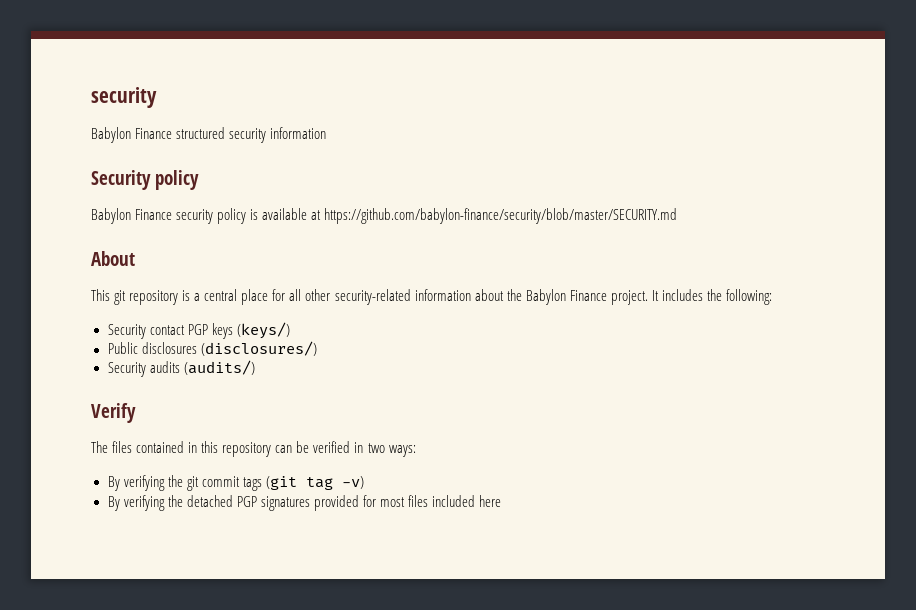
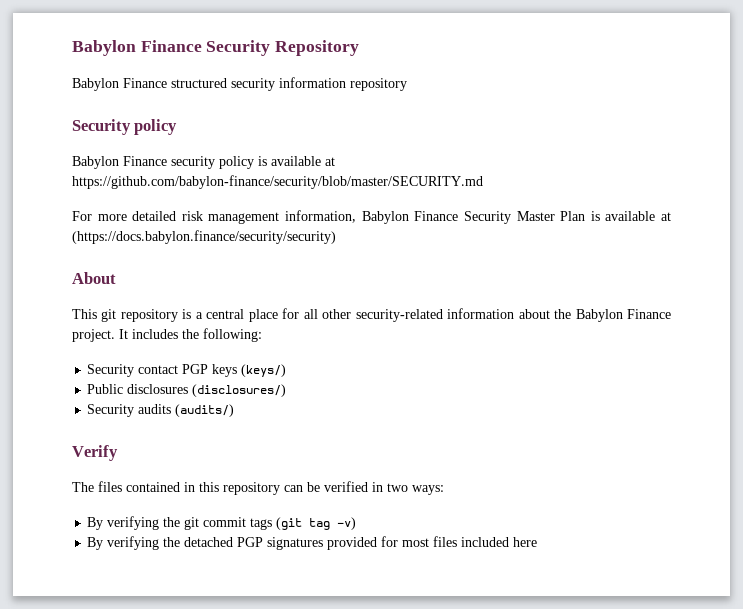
[91,87,157,108] security -> [72,40,360,56] Babylon Finance Security Repository
(327, 133) none -> [350,78,407,91] repository
(678, 216) none -> [72,210,672,224] [72,230,336,244] // For more detailed risk management information, Babylon Finance Security Master Plan is available at (https://docs.babylon.finance/security/security)

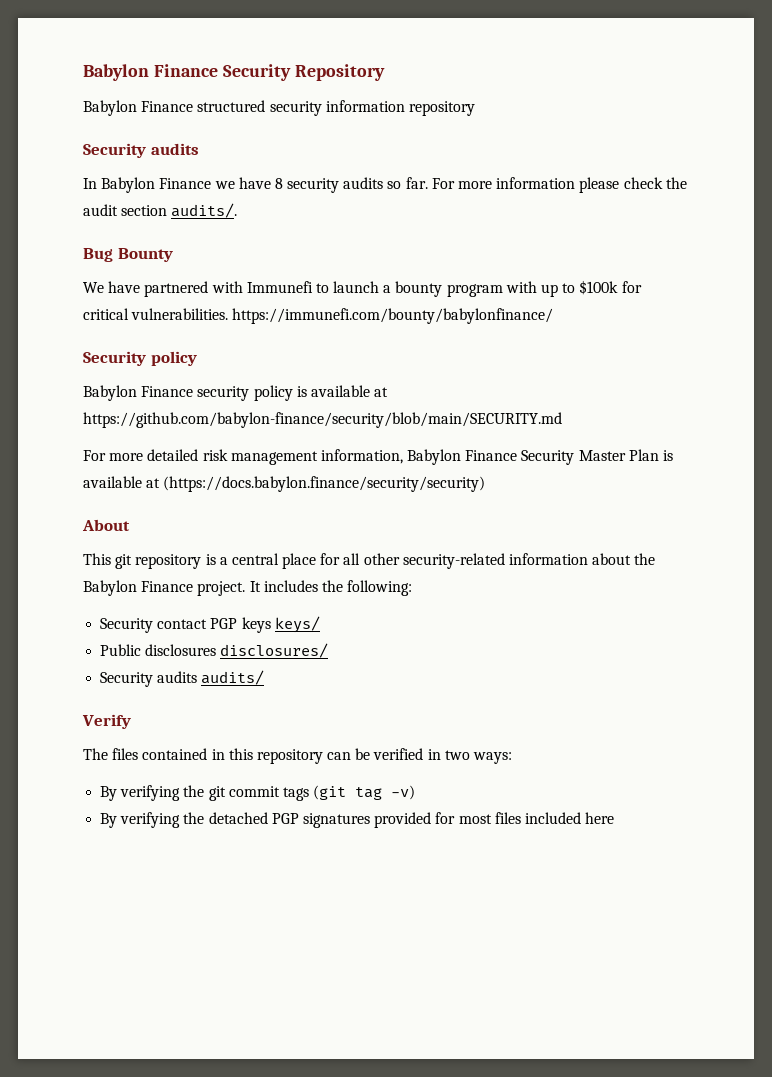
(407, 84) none -> [83,143,199,158] [83,177,687,193] [83,203,238,218] [83,248,173,262] [83,280,642,297] [83,308,554,324] // Security audits // In Babylon Finance we have 8 security audits so far. For more information please check the audit section audits/. // Bug Bounty // We have partnered with Immunefi to launch a bounty program with up to $100k for critical vulnerabilities. https://immunefi.com/bounty/babylonfinance/
[72,175,483,189] https://github.com/babylon-finance/security/blob/master/SECURITY.md -> [83,412,562,428] https://github.com/babylon-finance/security/blob/main/SECURITY.md
[241,364,287,377] (keys/) -> [274,616,320,633] keys/
[192,384,287,397] [87,404,235,417] (disclosures/) // Security audits (audits/) -> [220,643,329,658] [100,670,265,687] disclosures/ // Security audits audits/

